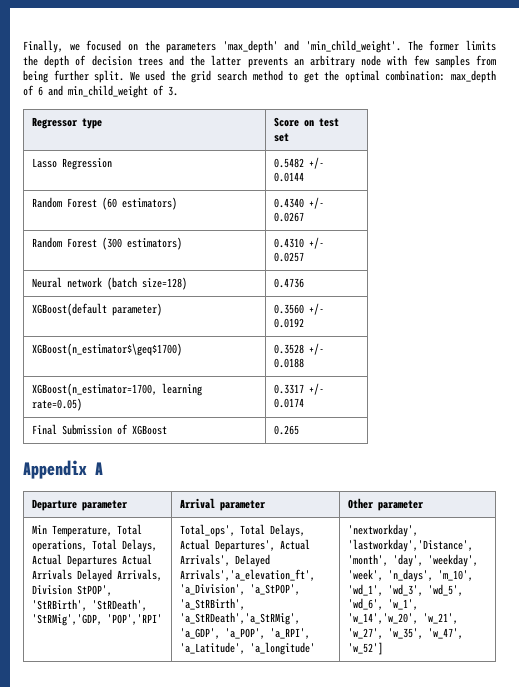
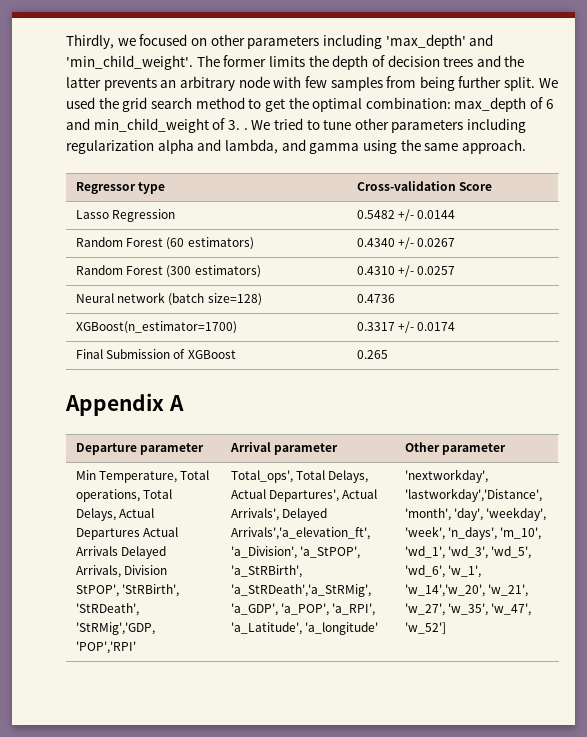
[23,40,63,53] Finally, -> [66,34,114,49] Thirdly,
[144,40,217,53] the parameters -> [210,34,382,49] other parameters including
(178, 91) none -> [243,118,527,133] [66,139,526,154] . We tried to tune other parameters including regularization alpha and lambda, and gamma using the same approach.
(103, 123) none -> [356,181,456,191] Cross-validation
[304,118,340,127] [274,133,290,142] on test set -> (493, 186) none
[32,303,163,316] [274,303,325,315] [274,318,305,328] [32,343,183,356] [274,343,325,355] [274,358,305,368] [32,383,203,396] [32,398,83,411] XGBoost(default parameter) | 0.3560 +/- 0.0192 // XGBoost(n_estimator$\geq$1700) | 0.3528 +/- 0.0188 // XGBoost(n_estimator=1700, learning rate=0.05) -> [75,321,237,334] XGBoost(n_estimator=1700)

